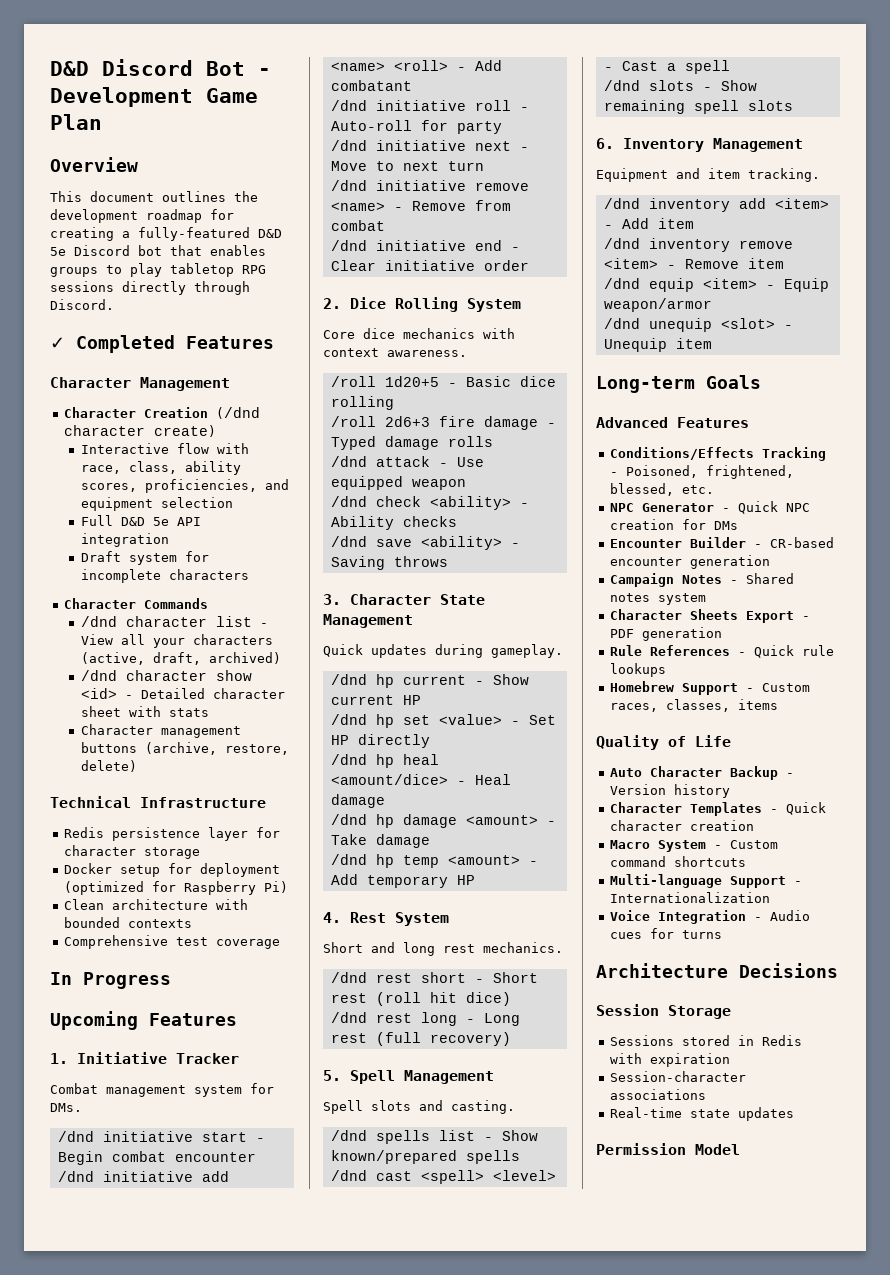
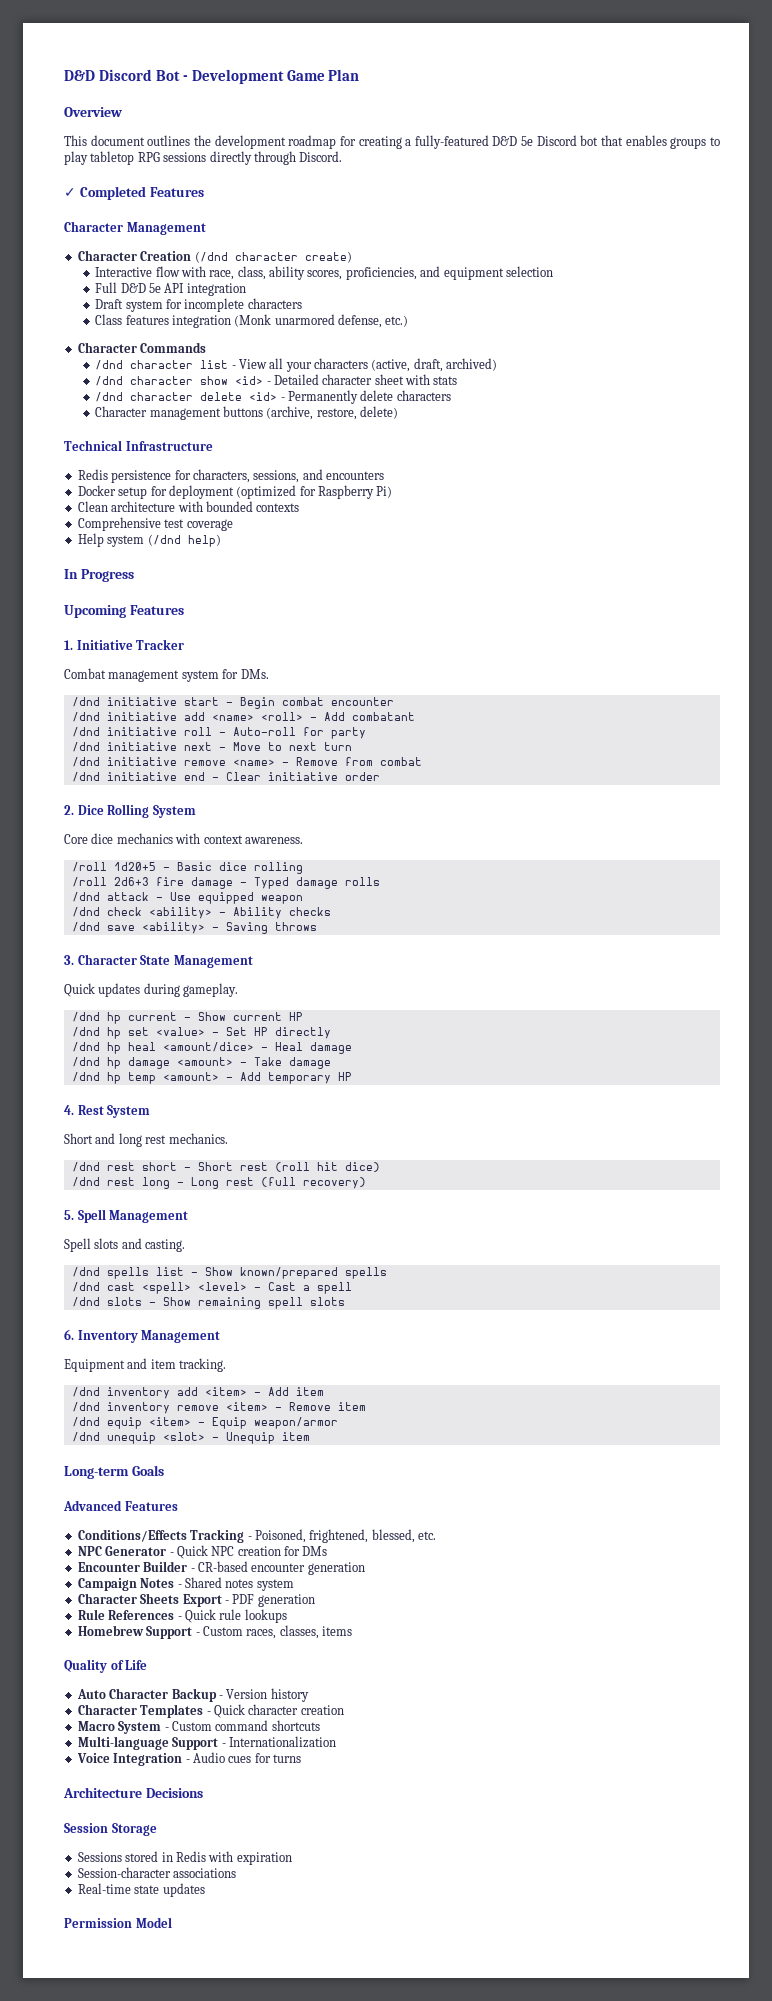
(249, 574) none -> [95,314,409,328] // Class features integration (Monk unarmored defense, etc.)
(209, 712) none -> [95,390,451,404] // /dnd character delete <id> - Permanently delete characters
[208,827,281,841] [64,845,201,859] layer for character storage -> [174,469,384,483] for characters, sessions, and encounters
(281, 944) none -> [77,533,221,547] // Help system (/dnd help)

